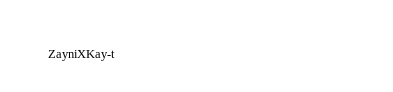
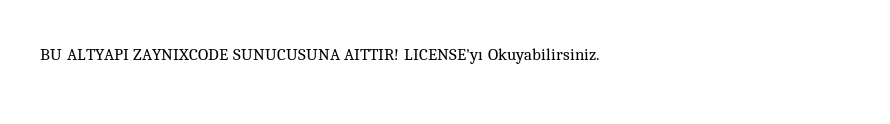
[48,50,115,61] ZayniXKay-t -> [40,48,600,64] BU ALTYAPI ZAYNIXCODE SUNUCUSUNA AITTIR! LICENSE'yı Okuyabilirsiniz.

